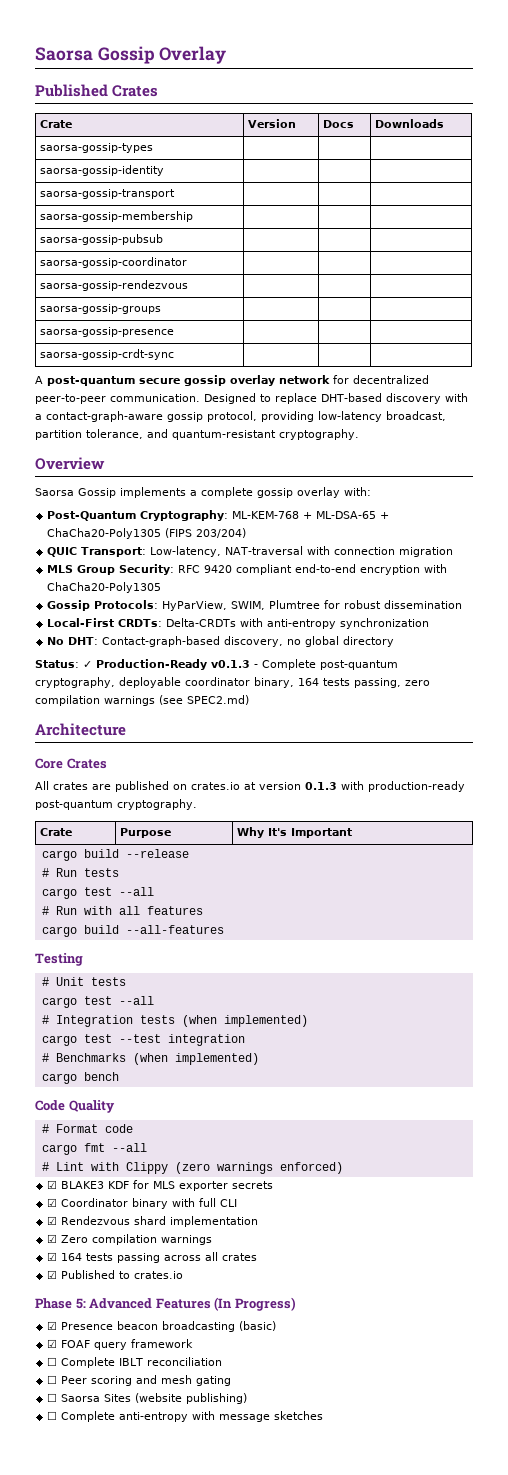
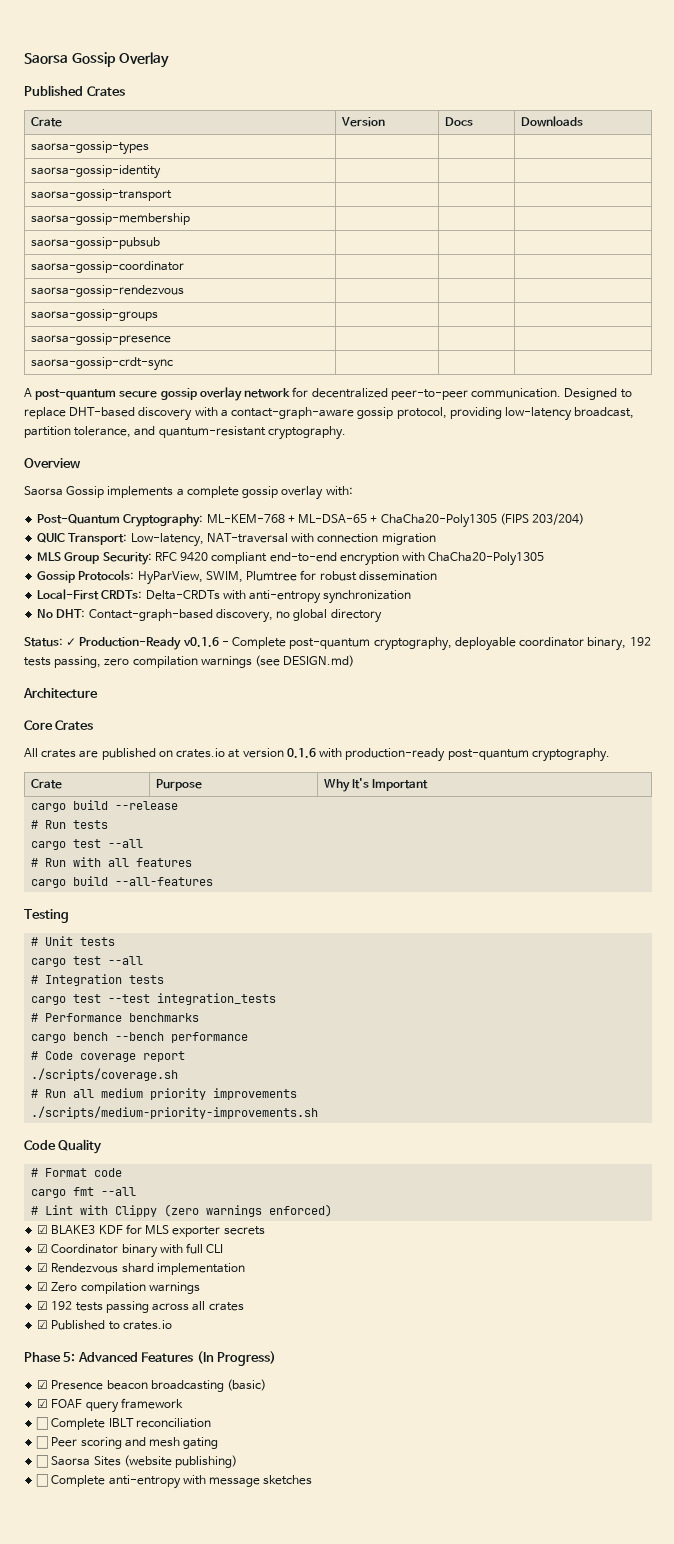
[211,660,250,668] v0.1.3 -> [182,637,219,647] v0.1.6
[298,678,319,686] 164 -> [629,637,651,646] 192
[187,695,249,705] SPEC2.md) -> [283,655,355,667] DESIGN.md)
[305,782,337,790] 0.1.3 -> [286,748,316,758] 0.1.6
[181,1015,308,1027] (when implemented) -> (165, 979) none
[167,1034,245,1046] [41,1053,259,1065] integration // # Benchmarks (when implemented) -> [157,993,277,1005] [31,1013,200,1022] integration_tests // # Performance benchmarks
(119, 1076) none -> [115,1032,249,1043] [31,1051,186,1062] [31,1068,179,1081] [31,1088,298,1100] [31,1106,319,1119] --bench performance // # Code coverage report // ./scripts/coverage.sh // # Run all medium priority improvements // ./scripts/medium-priority-improvements.sh
[61,1253,83,1261] 164 -> [51,1301,73,1310] 192

